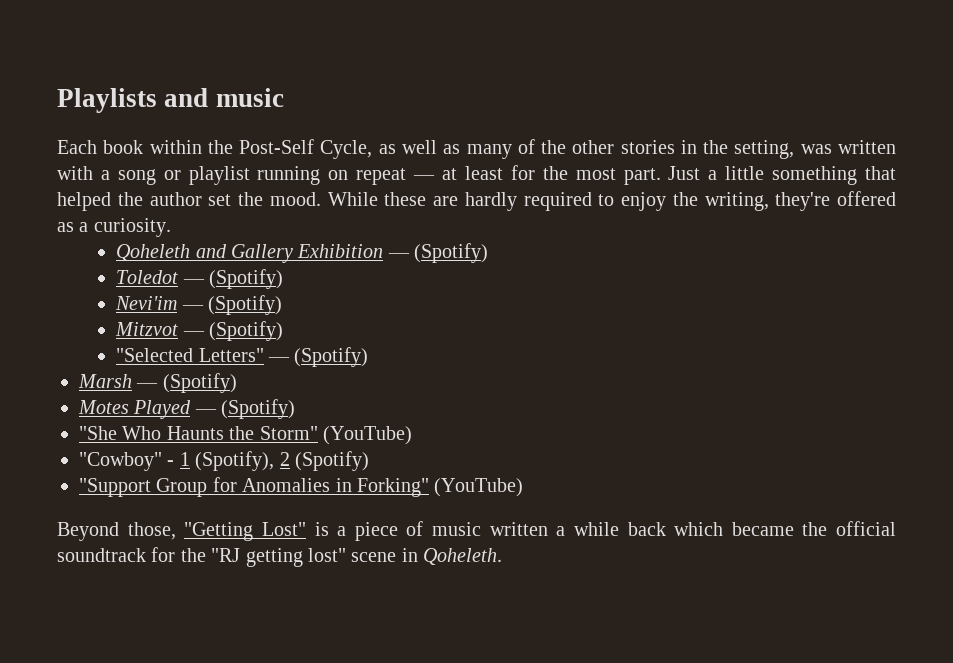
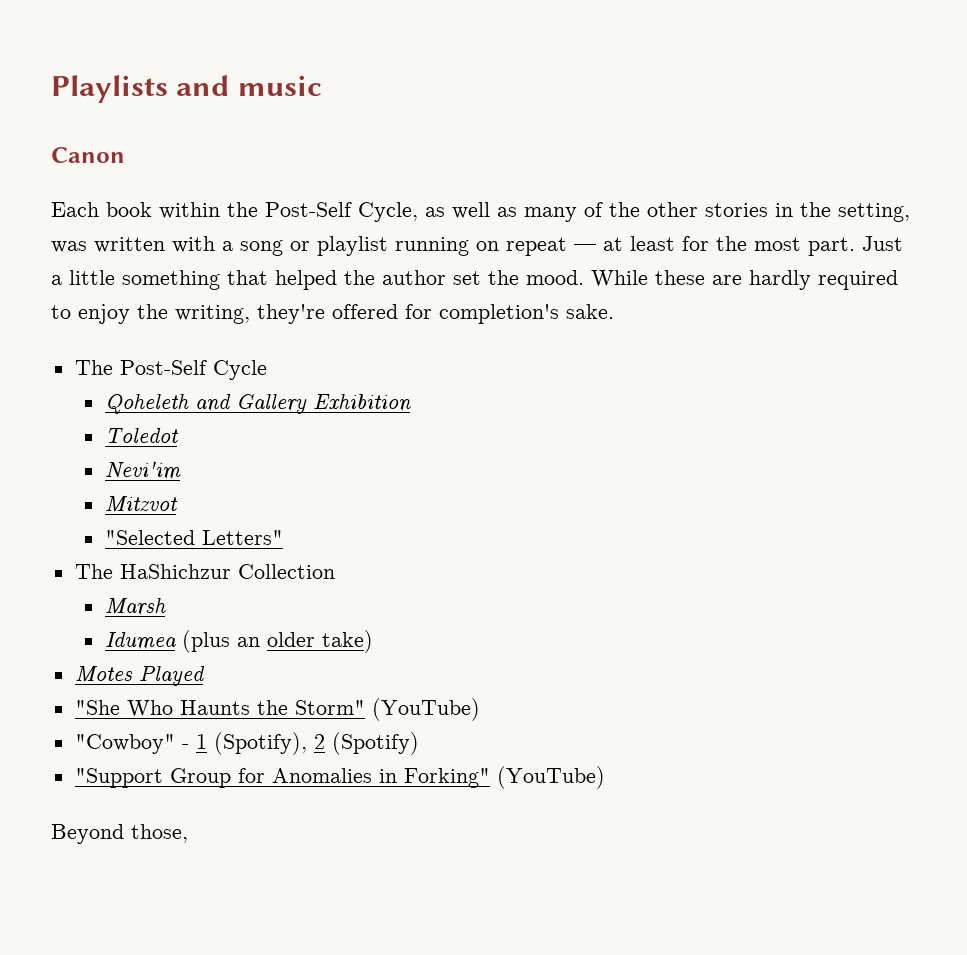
(284, 97) none -> [51,147,125,163] // Canon
[57,218,171,237] as a curiosity. -> [405,304,614,324] [74,360,267,380] for completion's sake. // The Post-Self Cycle
[387,243,489,263] — (Spotify) -> (411, 403) none
[182,269,284,289] — (Spotify) -> (179, 436) none
[181,295,283,315] — (Spotify) -> (181, 470) none
[182,321,284,341] — (Spotify) -> (178, 504) none
[268,347,369,367] [78,373,237,393] — (Spotify) // Marsh — (Spotify) -> [74,564,335,579] [104,598,166,616] [104,630,373,653] // The HaShichzur Collection // Marsh // Idumea (plus an older take)
[194,399,296,419] — (Spotify) -> (205, 676) none
[184,521,896,541] [57,547,503,567] "Getting Lost" is a piece of music written a while back which became the official soundtrack for the "RJ getting lost" scene in Qoheleth. -> (188, 833) none

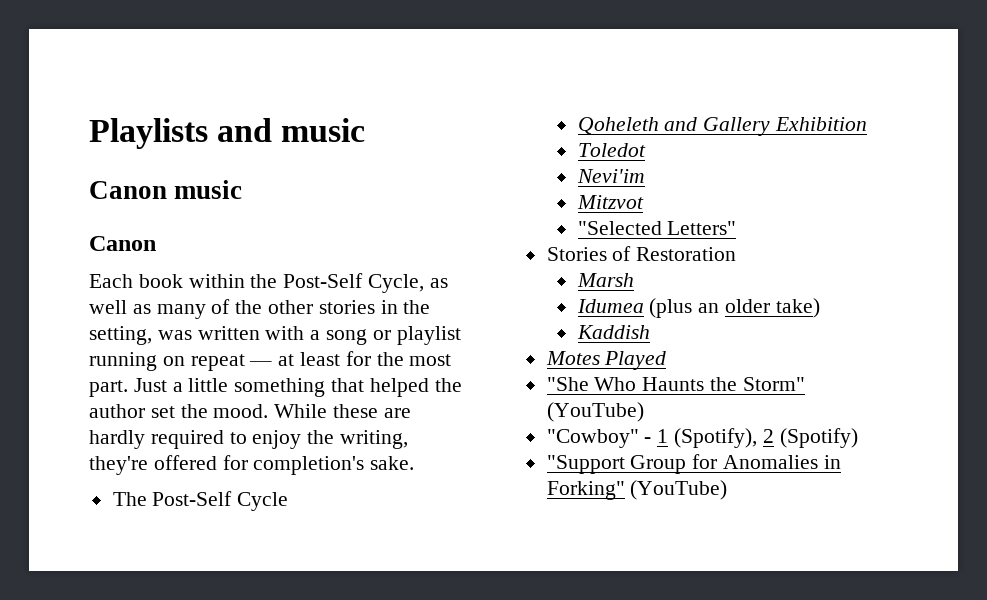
(322, 85) none -> [89,180,243,199] // Canon music
[74,564,335,579] The HaShichzur Collection -> [546,246,737,261] Stories of Restoration
(373, 641) none -> [576,325,650,339] // Kaddish
[51,824,188,844] // Beyond those, -> (728, 490) none

